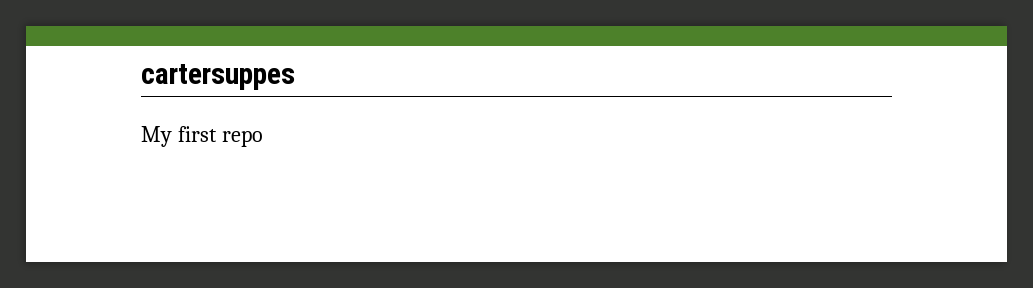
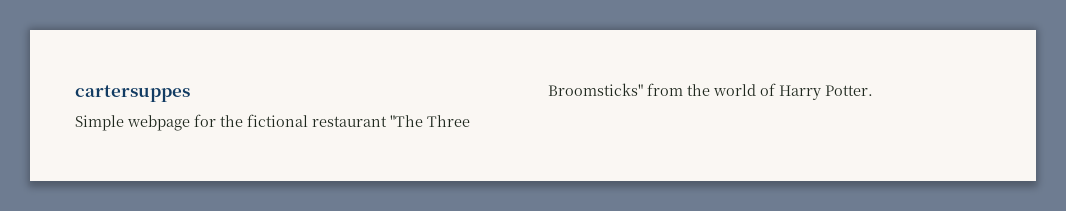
[141,126,263,147] My first repo -> [75,114,470,131] [548,83,873,100] Simple webpage for the fictional restaurant "The Three Broomsticks" from the world of Harry Potter.

